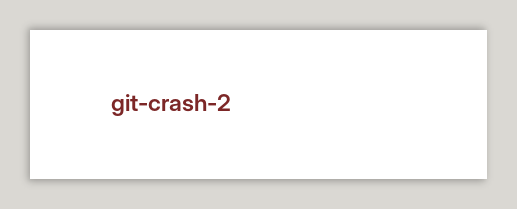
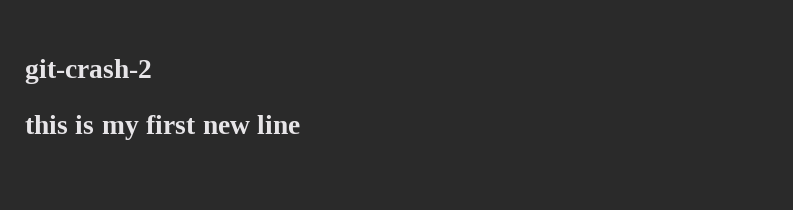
(231, 105) none -> [25,115,301,140] // this is my first new line

